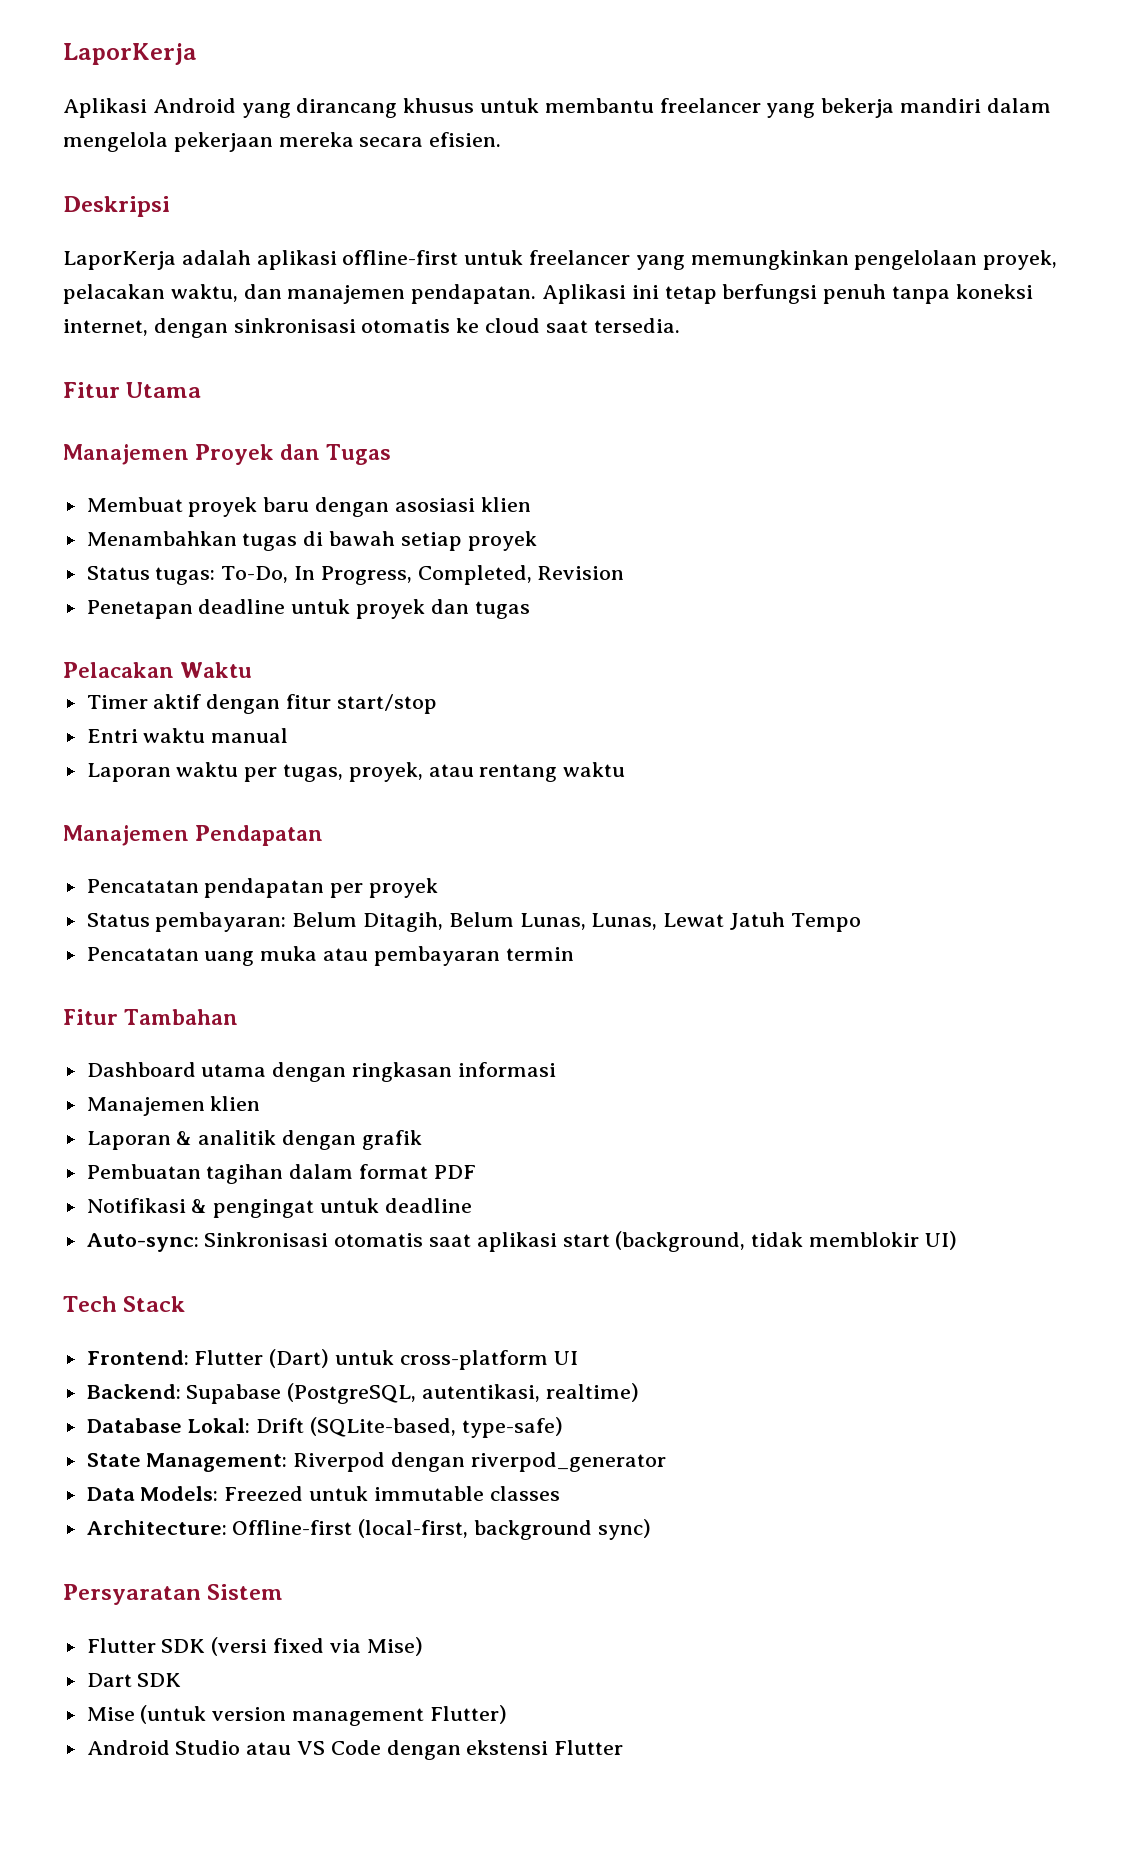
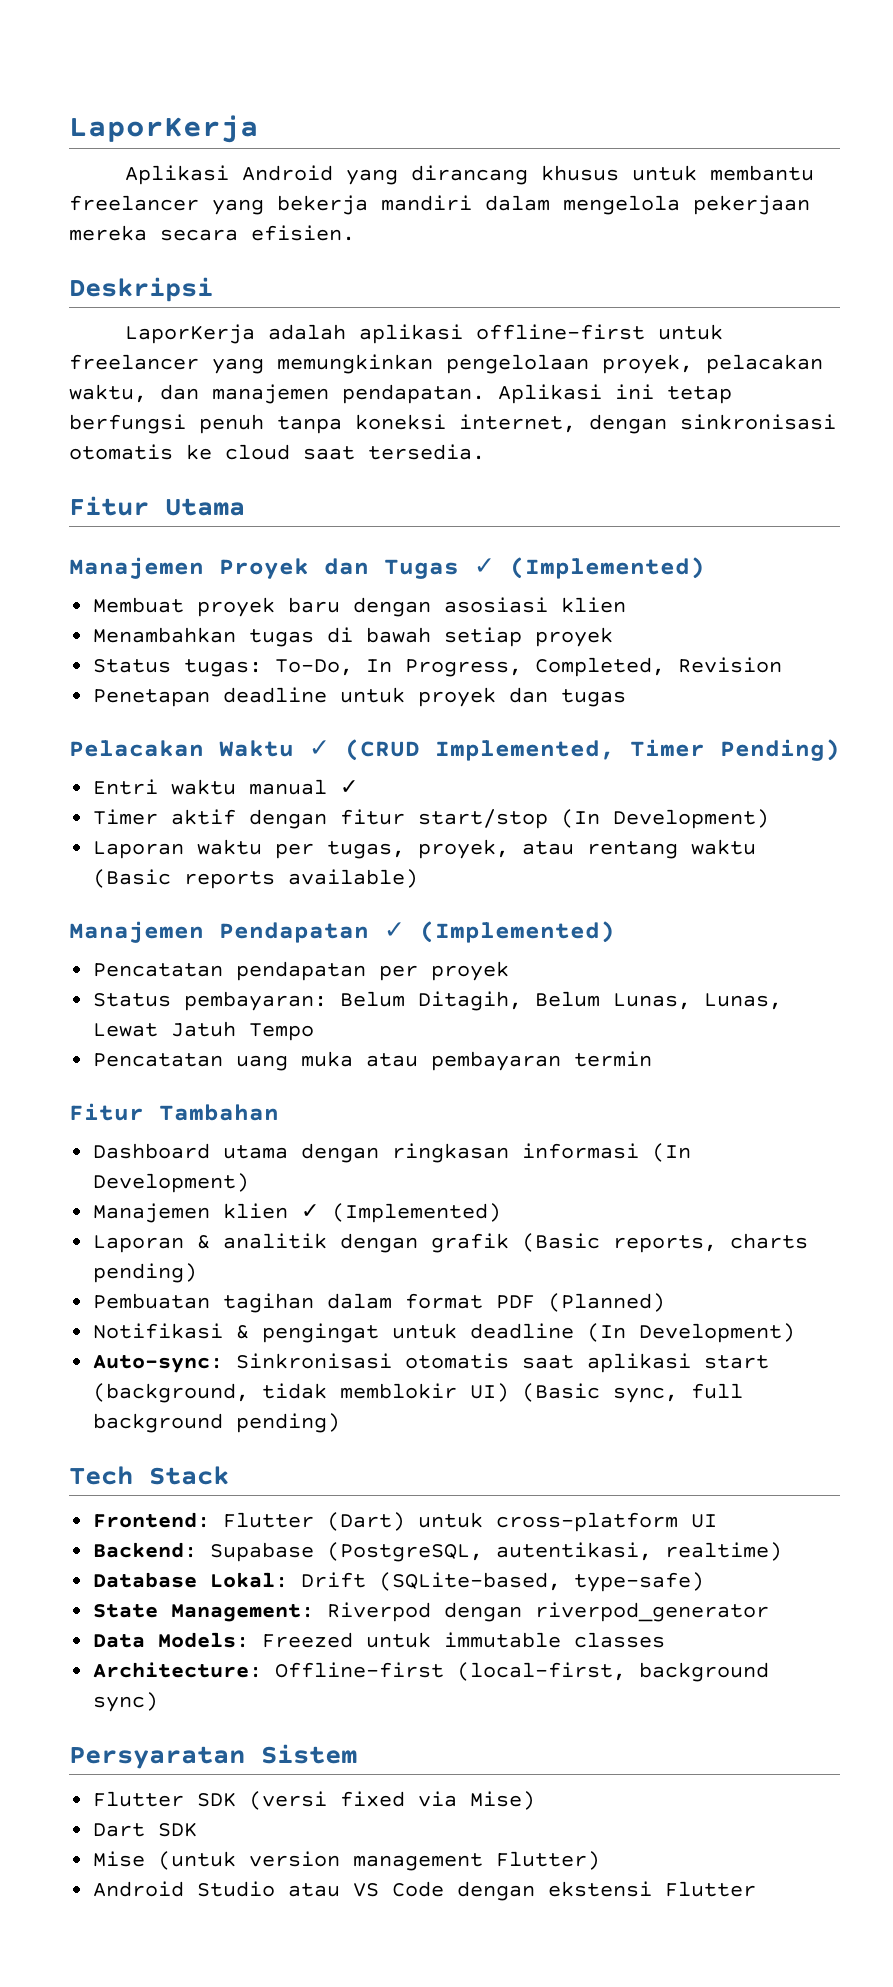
(392, 454) none -> [474,557,705,579] ✓ (Implemented)
(253, 670) none -> [309,739,840,761] [93,779,359,795] ✓ (CRUD Implemented, Timer Pending) // Entri waktu manual ✓
[86,728,289,743] // Entri waktu manual -> [561,809,770,829] (In Development)
(626, 769) none -> [93,869,419,889] (Basic reports available)
(324, 835) none -> [384,921,615,943] ✓ (Implemented)
(556, 1069) none -> [652,1143,692,1162] [93,1173,250,1193] (In Development)
(261, 1103) none -> [301,1203,502,1223] ✓ (Implemented)
(422, 1140) none -> [522,1233,809,1253] [93,1263,198,1283] (Basic reports, charts pending)
(476, 1172) none -> [548,1293,666,1312] (Planned)
(472, 1205) none -> [587,1323,796,1343] (In Development)
(957, 1240) none -> [522,1383,744,1403] [93,1413,341,1433] (Basic sync, full background pending)

